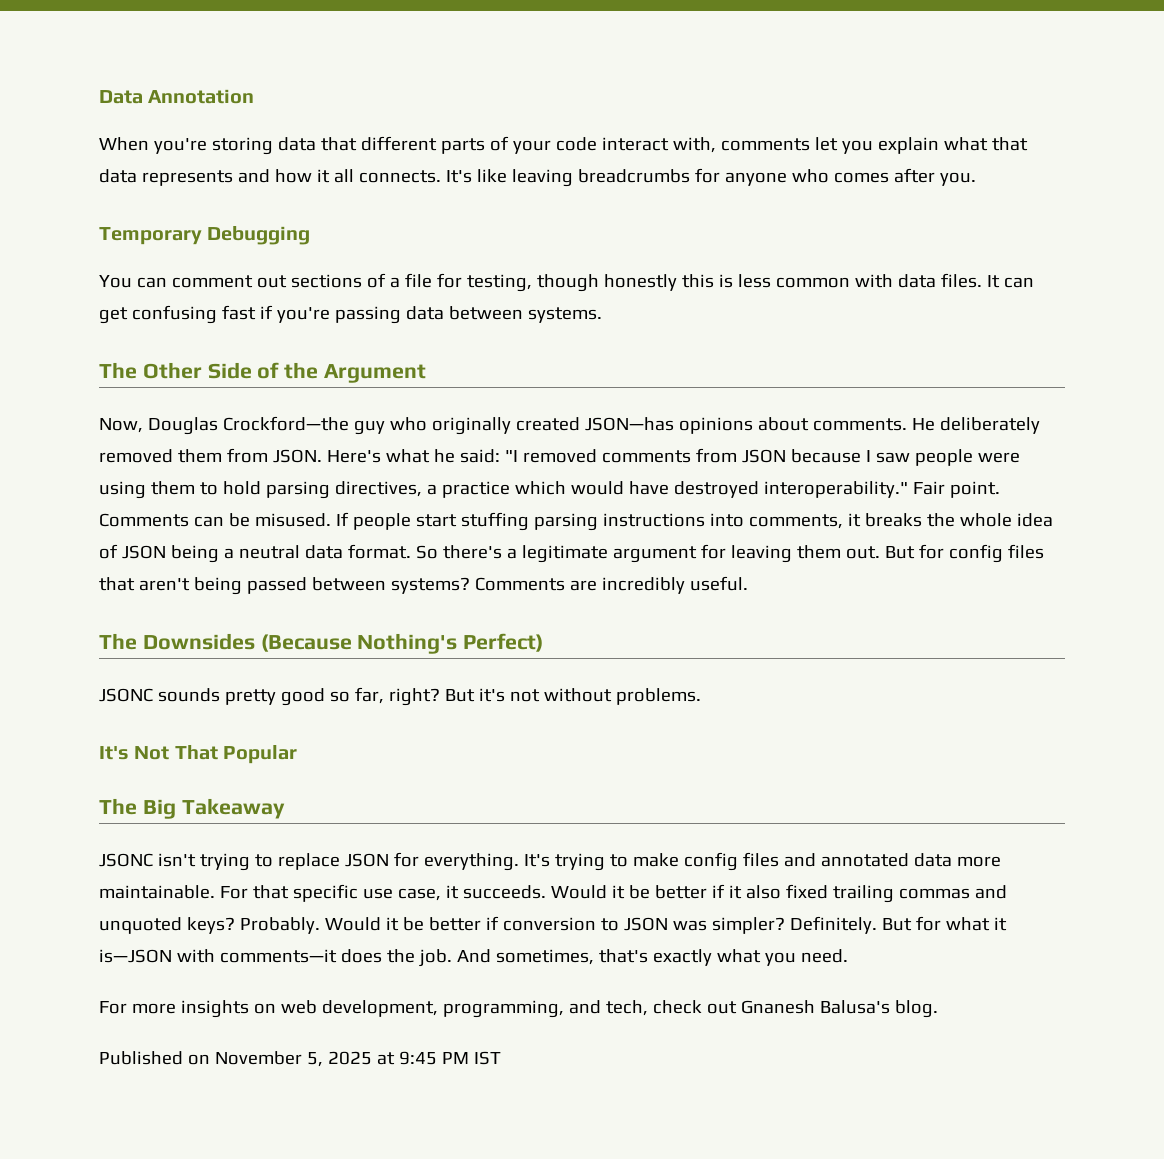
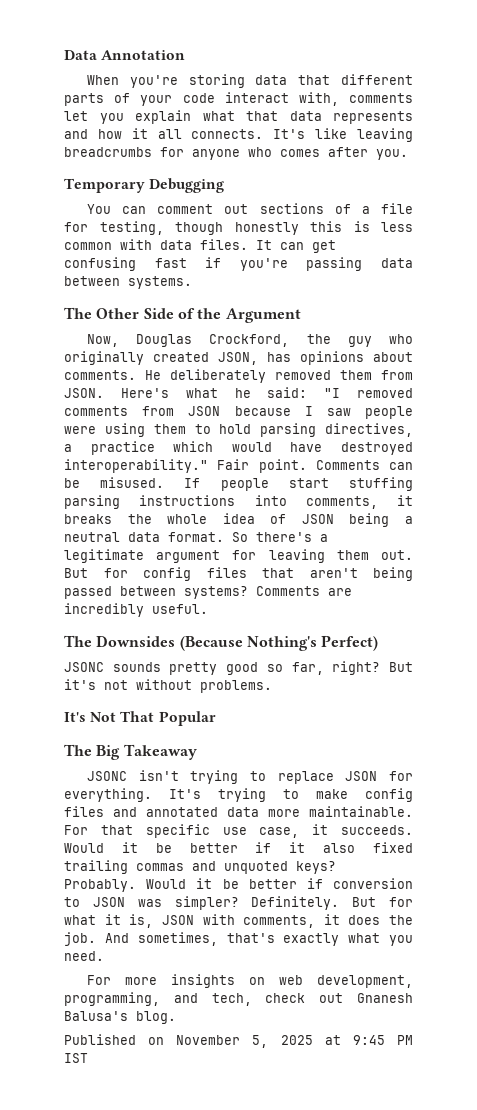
[222,416,349,431] Crockford—the -> [209,334,331,347] Crockford, the
[584,417,674,431] JSON—has -> [218,352,291,365] JSON, has
[99,949,337,963] is—JSON with comments—it -> [129,914,340,928] is, JSON with comments, it

